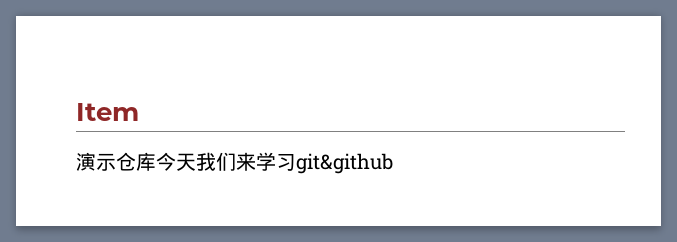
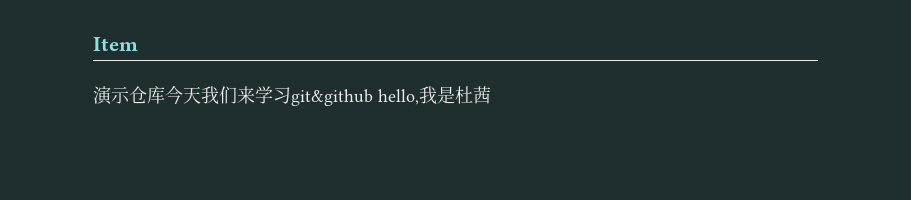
(393, 163) none -> [378,86,491,105] hello,我是杜茜

